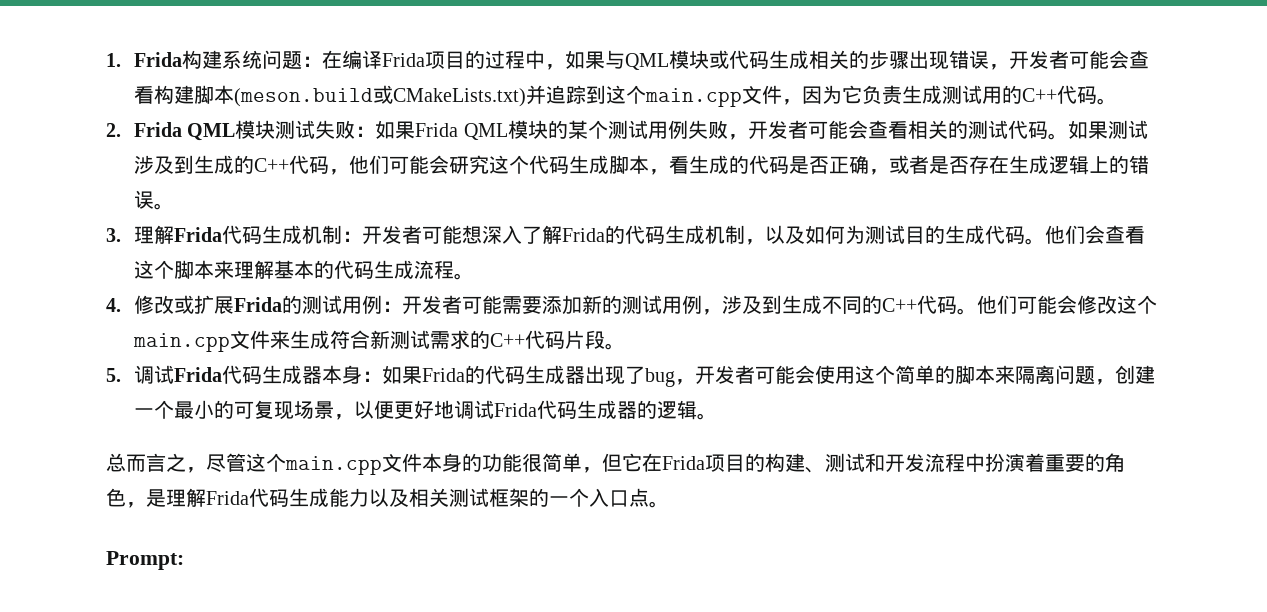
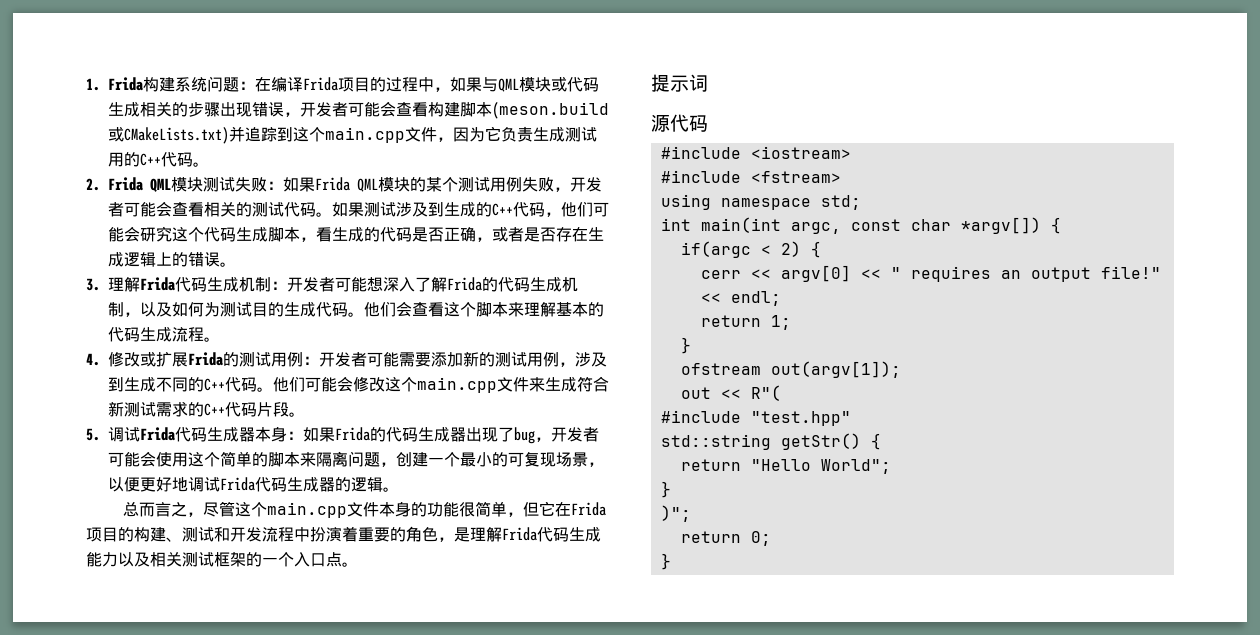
[106,551,184,570] Prompt: -> [651,74,708,92] [651,114,708,132] [660,146,851,159] [660,170,841,183] [660,194,861,210] [660,217,1061,234] [680,241,821,258] [700,265,1161,282] [700,291,781,306] [700,315,791,330] [680,337,691,354] [680,361,901,378] [680,385,781,401] [660,410,851,426] [660,433,881,450] [680,459,891,474] [660,481,671,498] [660,505,691,522] [680,531,771,546] [660,553,671,570] 提示词 // 源代码 // #include <iostream> // #include <fstream> // using namespace std; // int main(int argc, const char *argv[]) { // if(argc < 2) { // cerr << argv[0] << " requires an output file!" << endl; // return 1; // } // ofstream out(argv[1]); // out << R"( // #include "test.hpp" // std::string getStr() { // return "Hello World"; // } // )"; // return 0; // }

